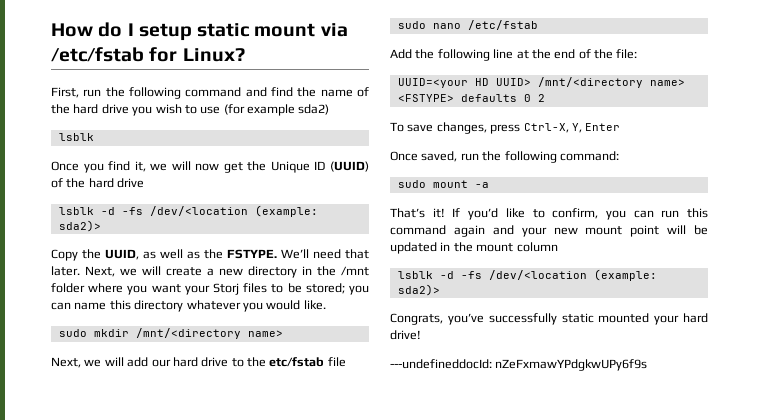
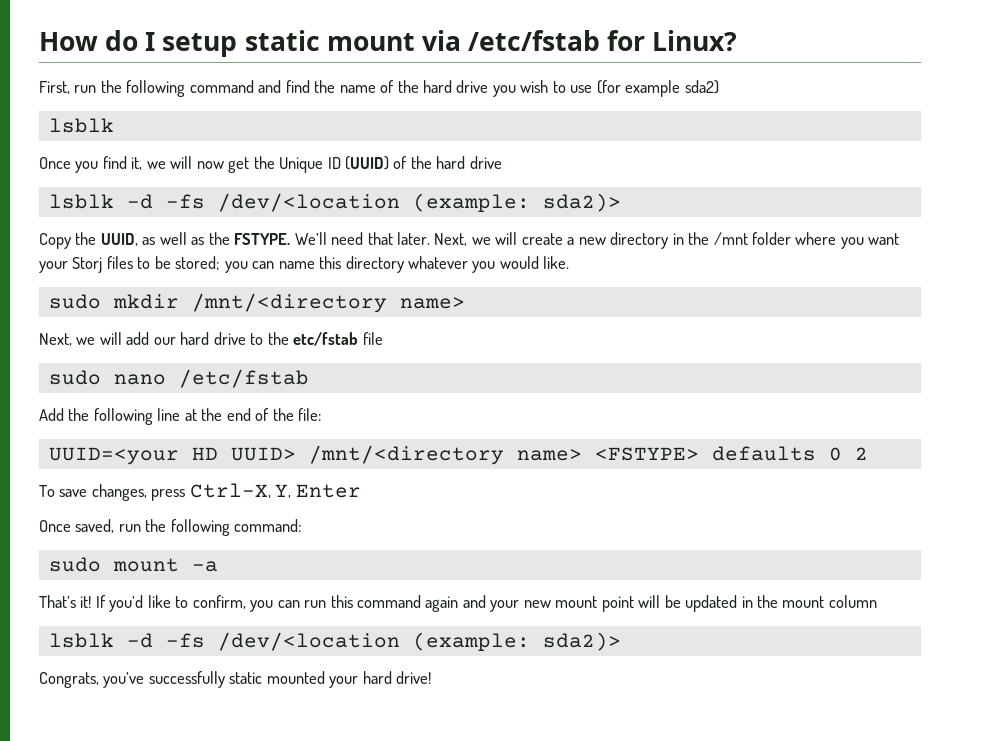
[390,359,648,371] // ---undefineddocId: nZeFxmawYPdgkwUPy6f9s -> (432, 677) none

